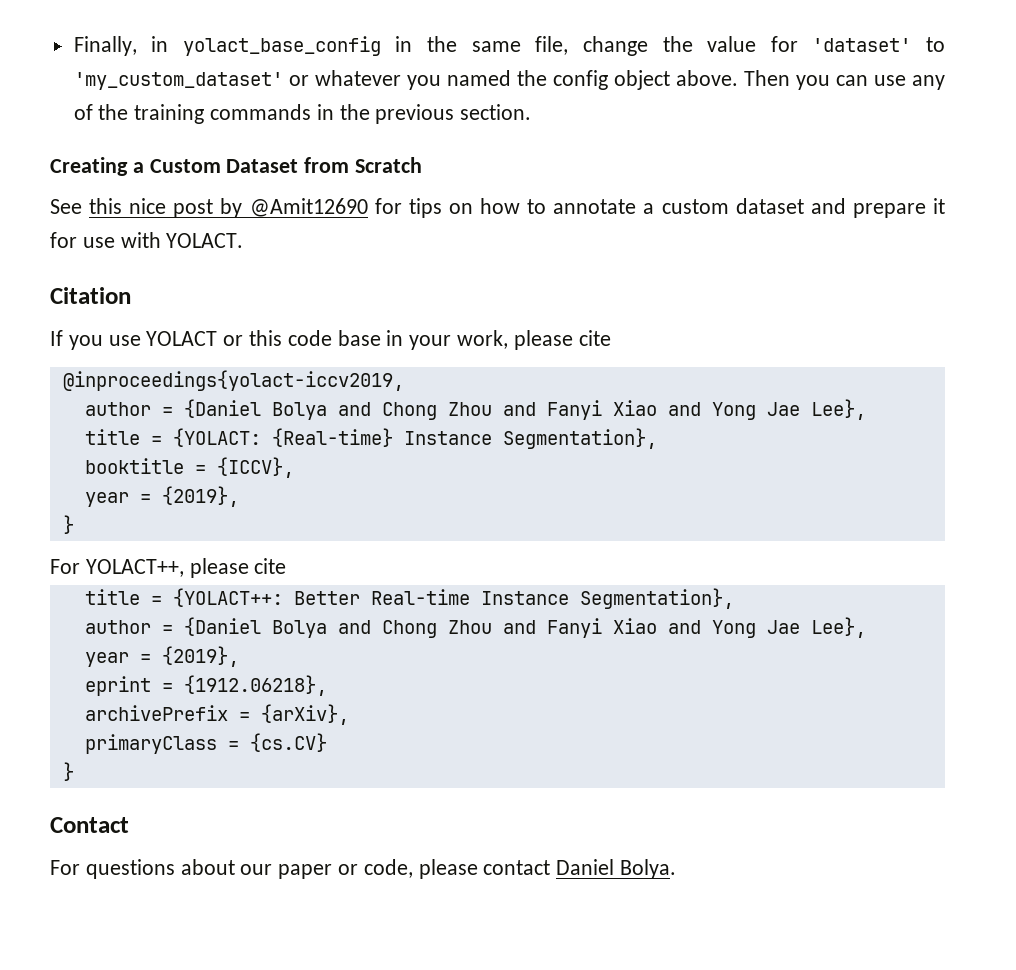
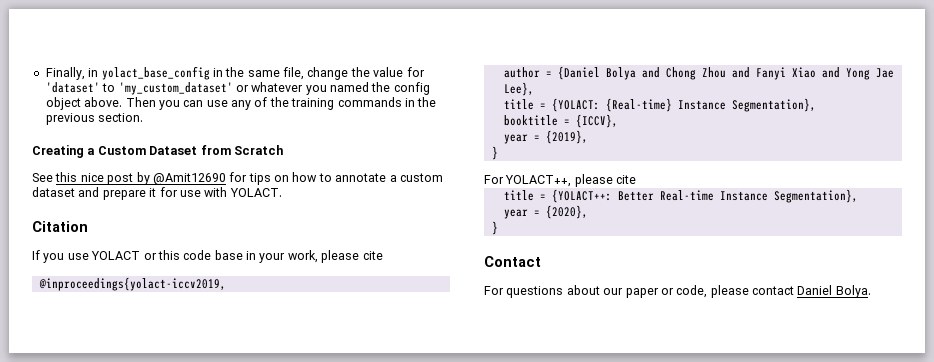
[84,617,866,638] [84,646,239,667] [84,675,327,696] [84,704,349,725] [84,733,327,754] author = {Daniel Bolya and Chong Zhou and Fanyi Xiao and Yong Jae Lee}, // year = {2019}, // eprint = {1912.06218}, // archivePrefix = {arXiv}, // primaryClass = {cs.CV} -> [503,205,588,219] year = {2020},

